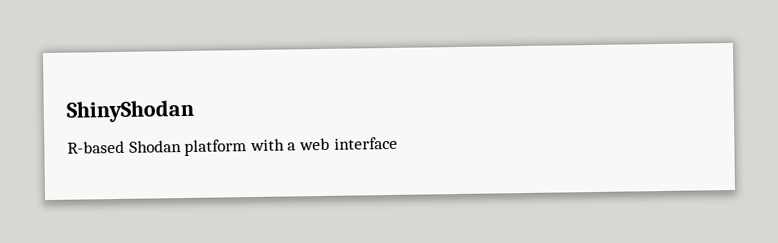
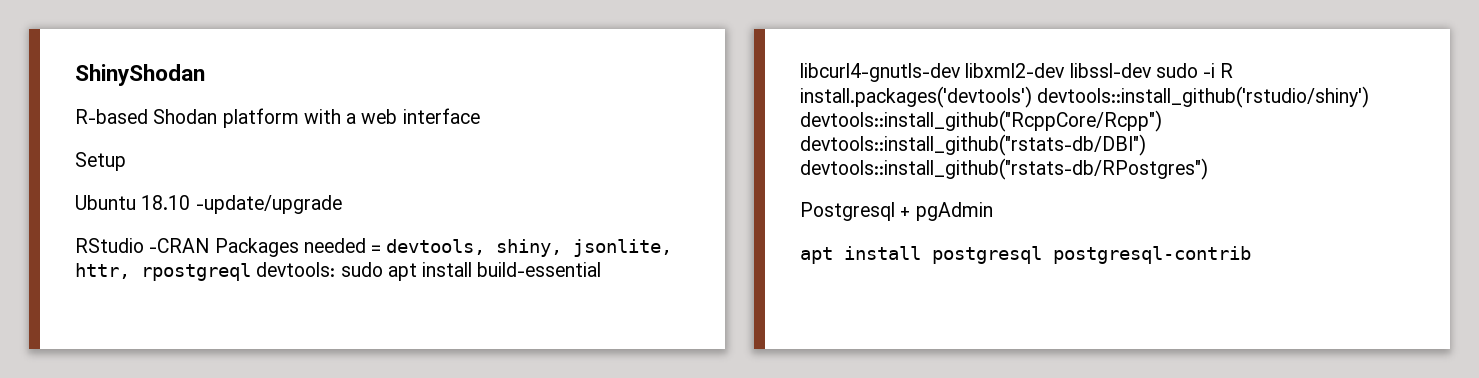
(398, 143) none -> [75,152,126,171] [75,195,342,214] [75,238,673,257] [75,262,602,281] [800,63,1234,82] [800,86,1370,108] [800,110,1162,132] [800,134,1146,156] [800,158,1208,180] [800,202,993,221] [800,246,1251,264] // Setup // Ubuntu 18.10 -update/upgrade // RStudio -CRAN Packages needed = devtools, shiny, jsonlite, httr, rpostgreql devtools: sudo apt install build-essential libcurl4-gnutls-dev libxml2-dev libssl-dev sudo -i R install.packages('devtools') devtools::install_github('rstudio/shiny') devtools::install_github("RcppCore/Rcpp") devtools::install_github("rstats-db/DBI") devtools::install_github("rstats-db/RPostgres") // Postgresql + pgAdmin // apt install postgresql postgresql-contrib

